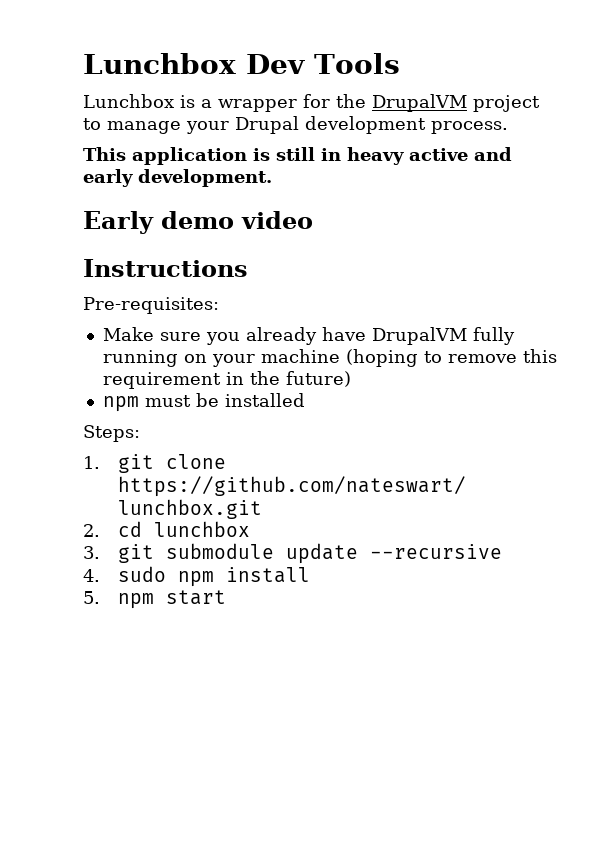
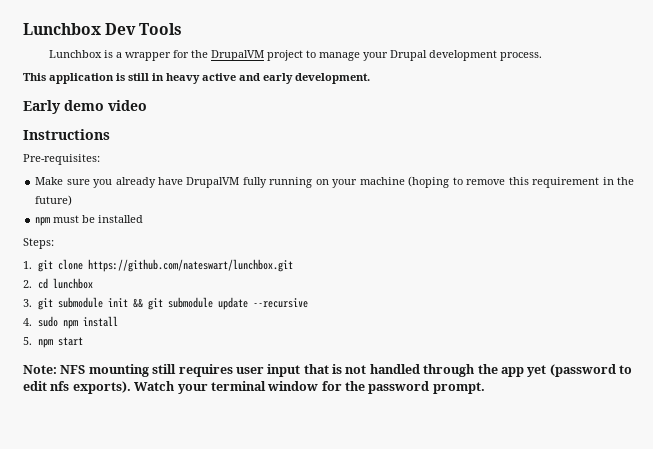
(274, 551) none -> [107,297,213,310] init && git submodule
(226, 597) none -> [23,364,632,377] [23,381,485,394] // Note: NFS mounting still requires user input that is not handled through the app yet (password to edit nfs exports). Watch your terminal window for the password prompt.

